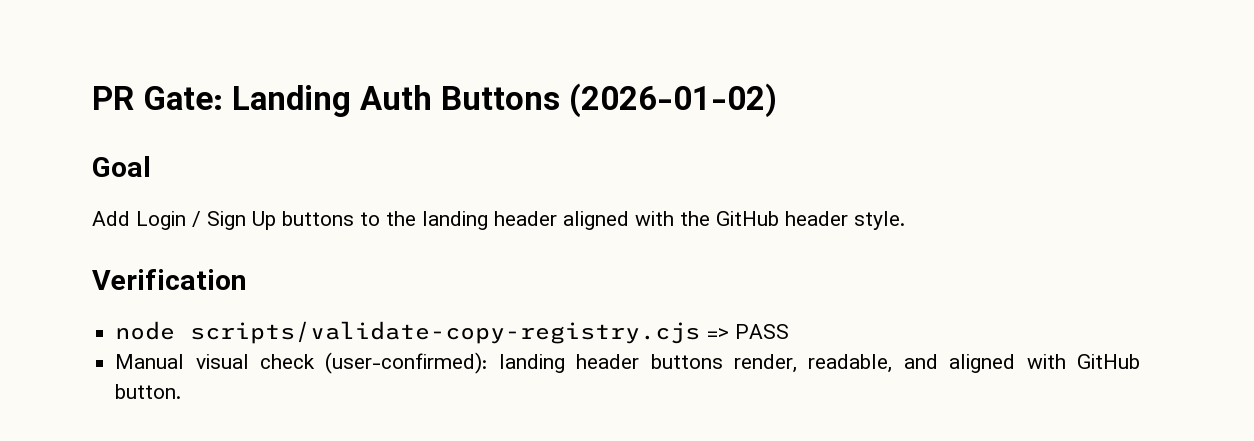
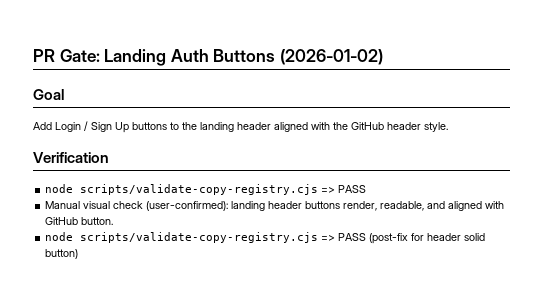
(182, 391) none -> [45,232,486,244] [45,249,79,259] // node scripts/validate-copy-registry.cjs => PASS (post-fix for header solid button)

